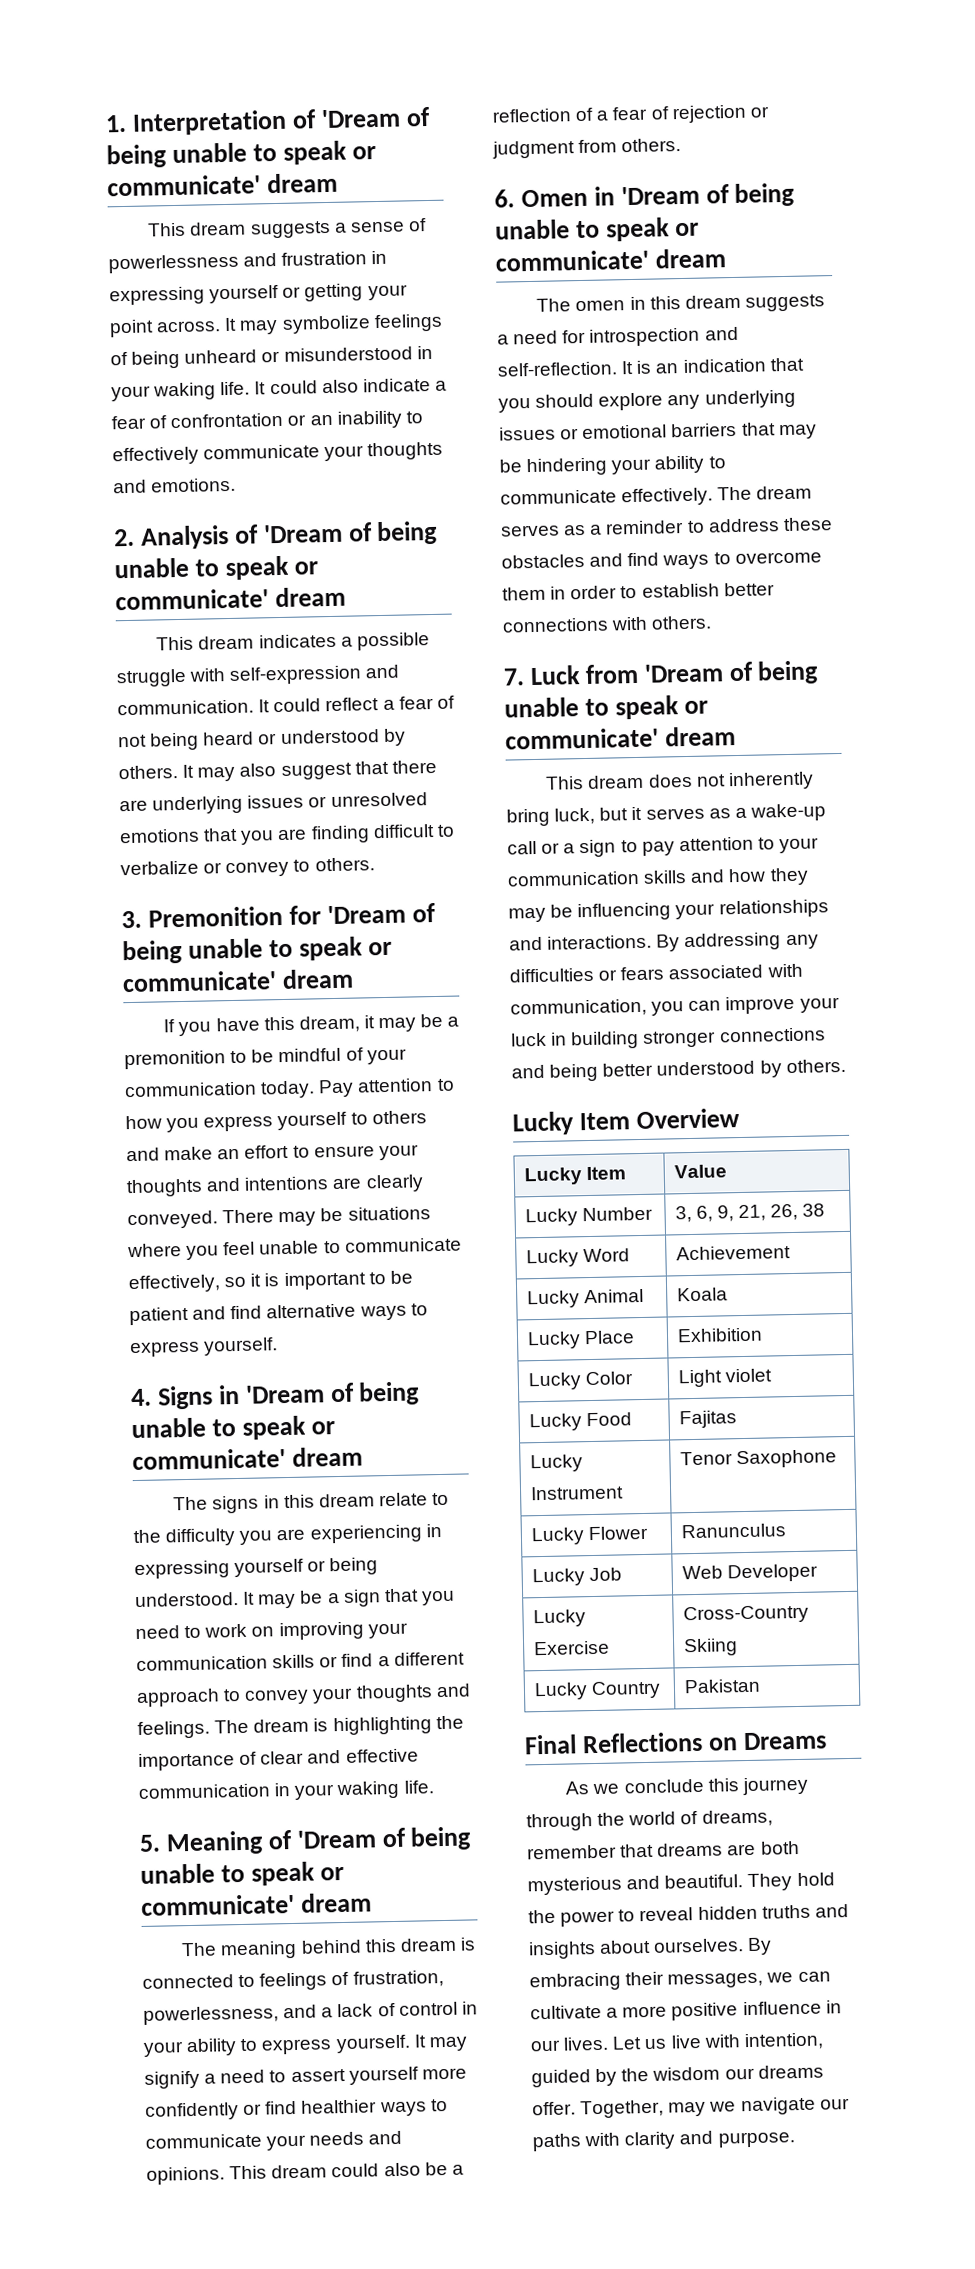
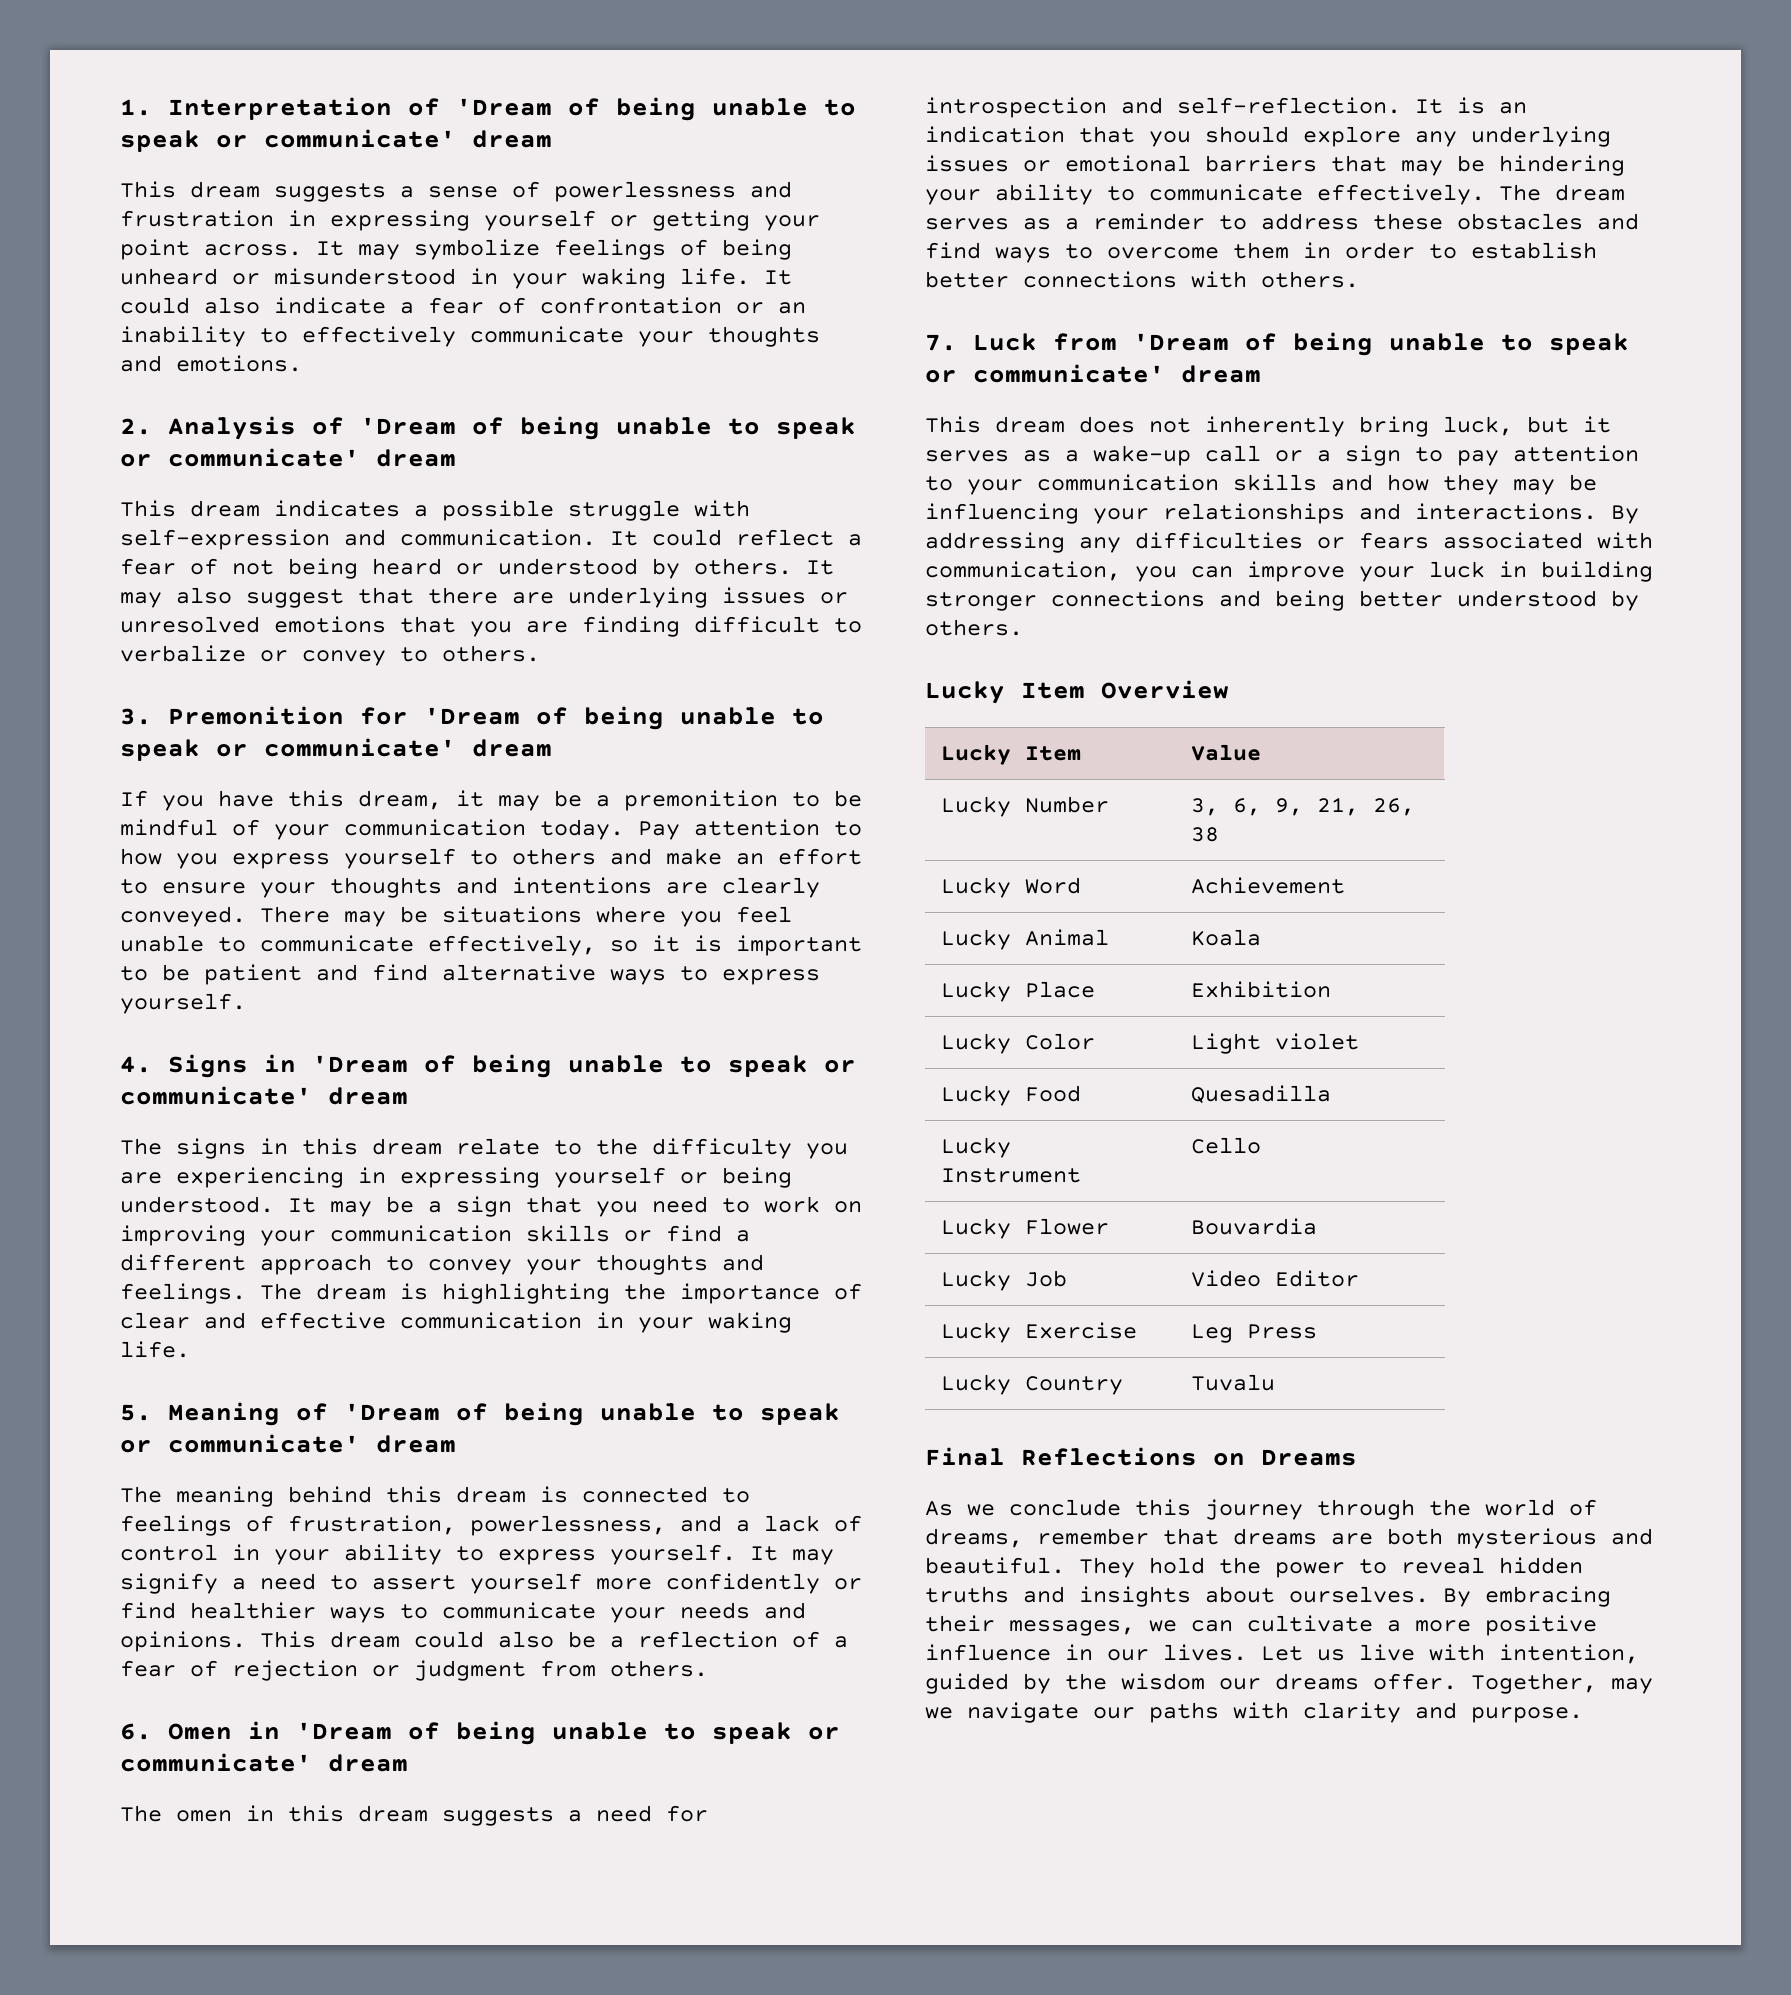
[678,1410,737,1429] Fajitas -> [1190,1085,1331,1104] Quesadilla
[679,1449,837,1469] Tenor Saxophone -> [1190,1137,1261,1154] Cello
[680,1523,786,1539] Ranunculus -> [1190,1218,1317,1235] Bouvardia
[681,1563,818,1583] Web Developer -> [1190,1270,1359,1287] Video Editor
[682,1604,809,1625] [682,1638,738,1657] Cross-Country Skiing -> [1190,1324,1317,1343] Leg Press
[683,1678,761,1694] Pakistan -> [1190,1374,1275,1391] Tuvalu

